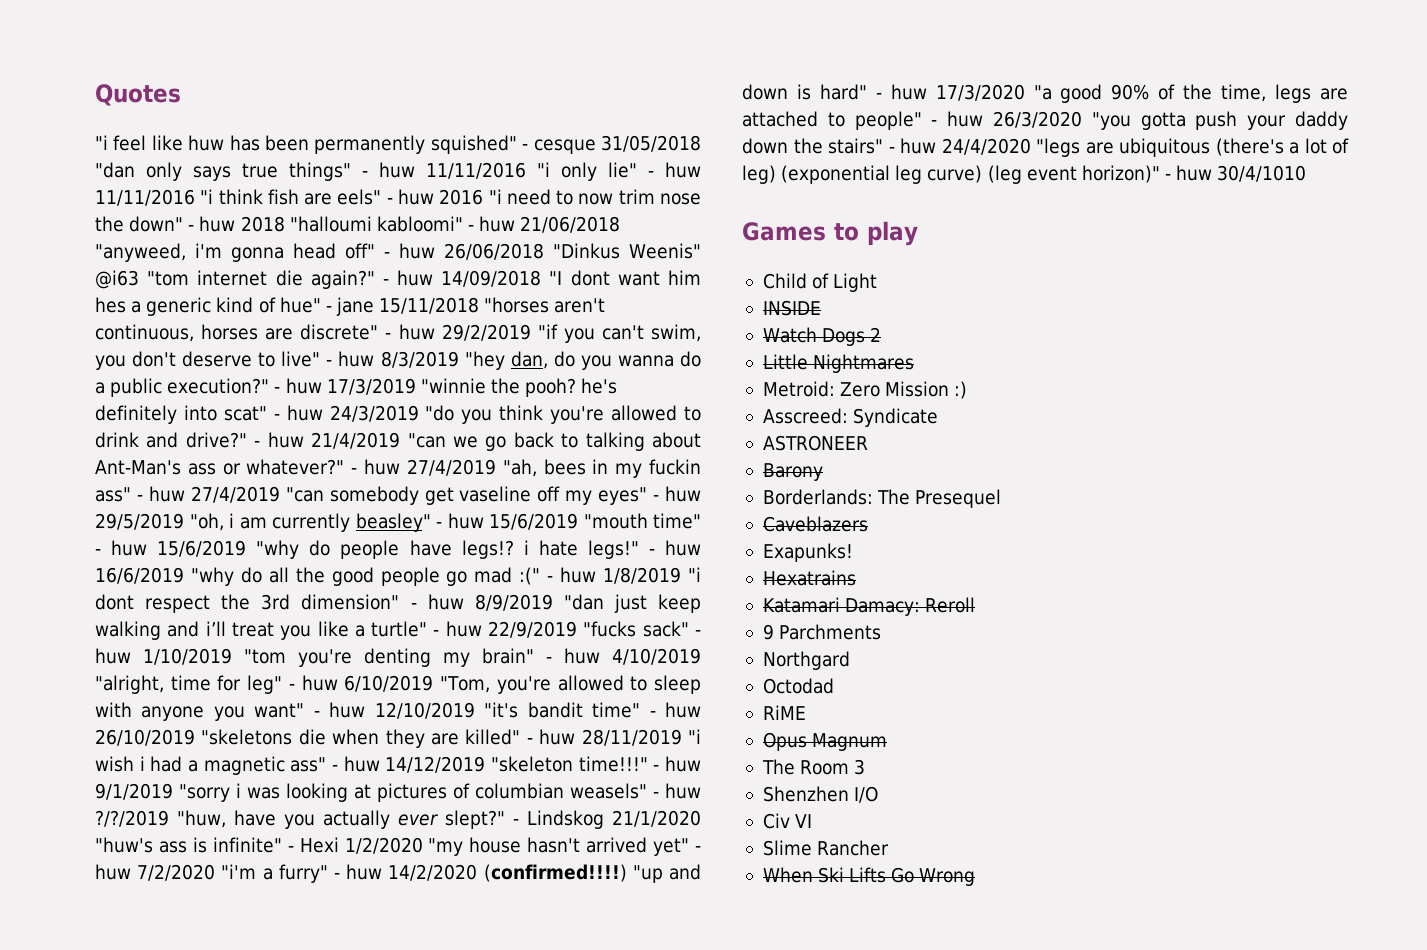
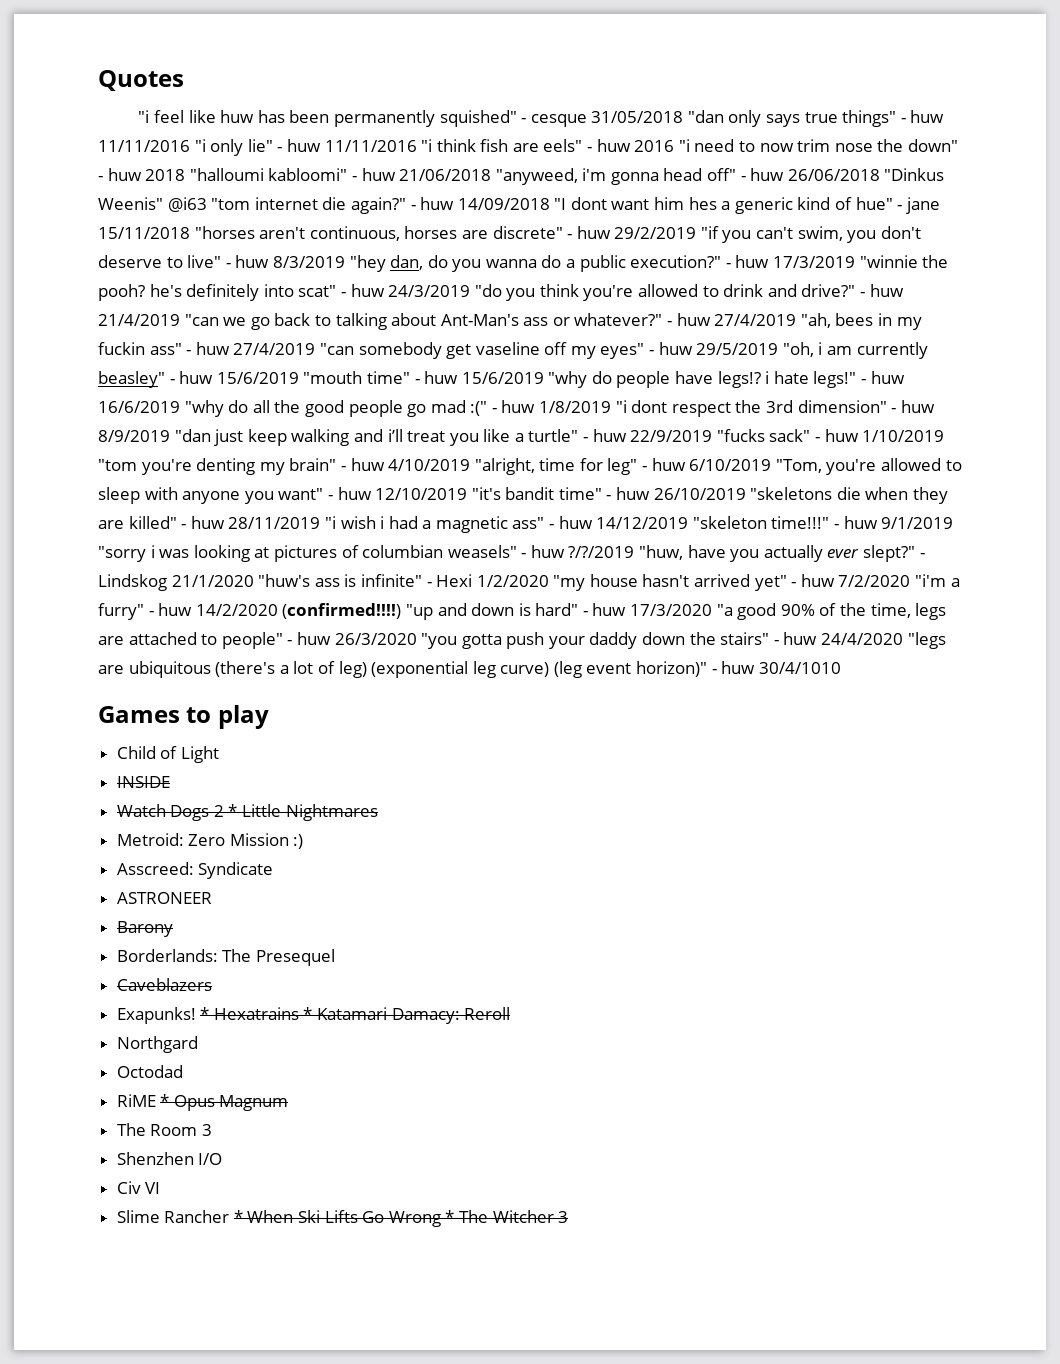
(882, 334) // -> [228,804,238,817] *
(853, 552) // -> [200,1007,210,1020] *
(856, 578) // -> [303,1007,313,1020] *
[762,624,882,640] // 9 Parchments -> (511, 1013) none
(806, 712) // -> [160,1094,170,1107] *
(890, 848) // -> [233,1210,243,1223] *
(976, 877) none -> [445,1210,569,1223] * The Witcher 3

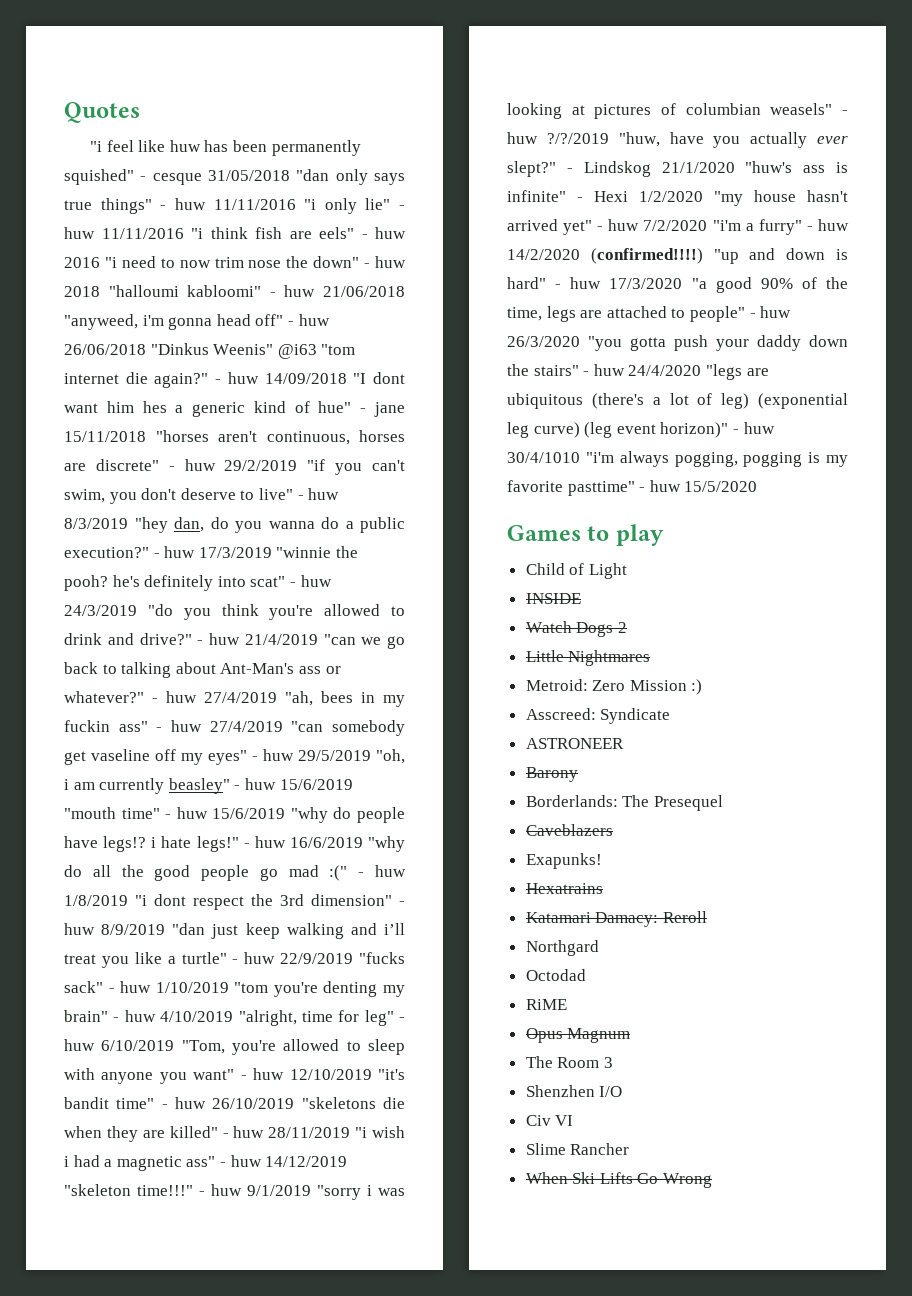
(841, 668) none -> [585,451,848,467] [507,480,758,496] "i'm always pogging, pogging is my favorite pasttime" - huw 15/5/2020
[228,804,238,817] * -> (627, 627) //
[200,1007,210,1020] * -> (602, 861) //
[303,1007,313,1020] * -> (603, 888) //
[160,1094,170,1107] * -> (567, 1004) //
[233,1210,243,1223] * -> (630, 1149) //
[445,1210,569,1223] * The Witcher 3 -> (713, 1180) none

